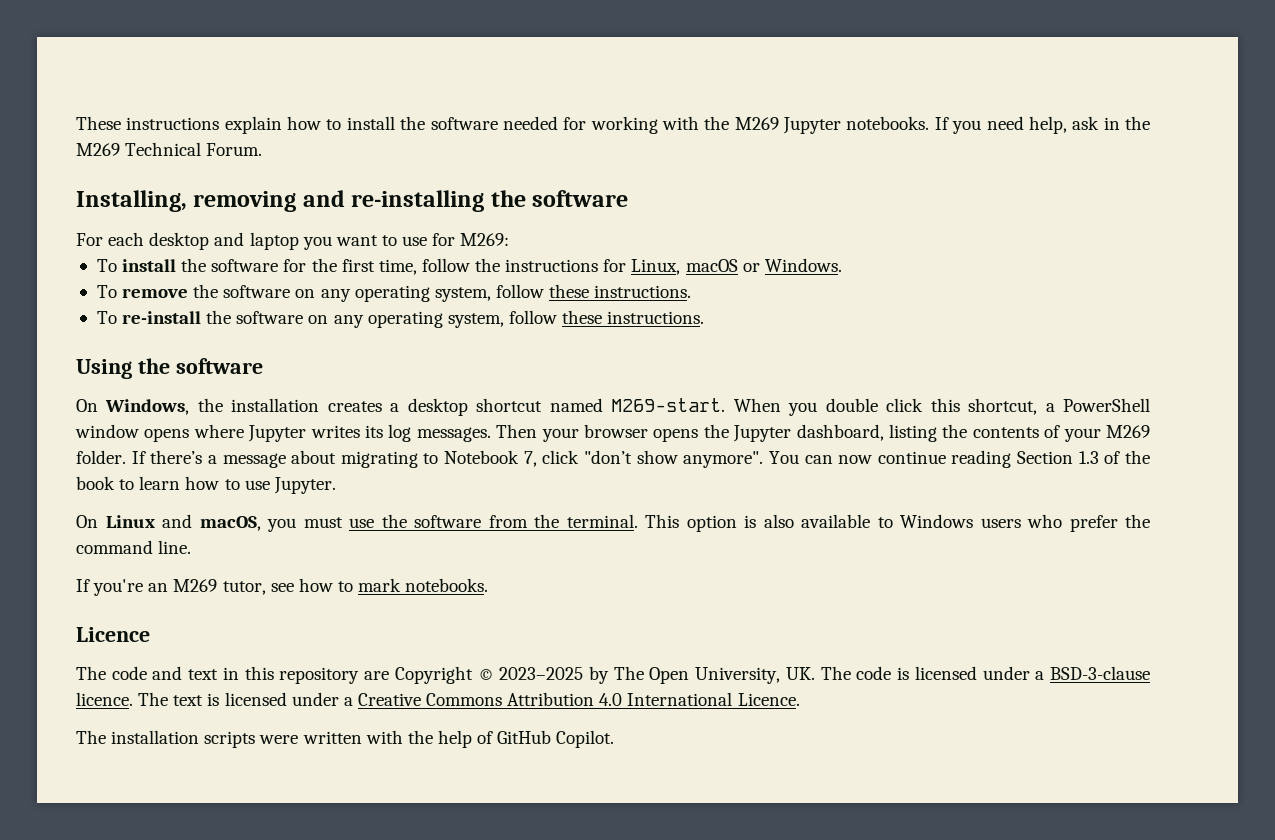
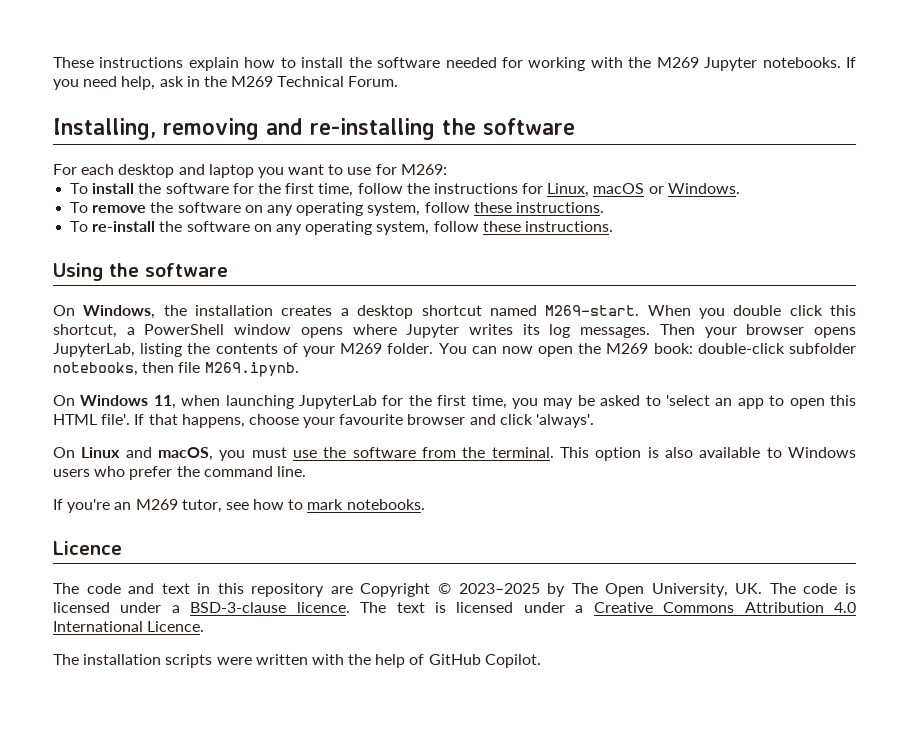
[703,424,884,442] the Jupyter dashboard, -> [53,343,135,357] JupyterLab,
[131,450,1150,468] [76,476,336,494] If there’s a message about migrating to Notebook 7, click "don’t show anymore". You can now continue reading Section 1.3 of the book to learn how to use Jupyter. -> [438,343,856,357] [53,362,299,377] [53,395,856,409] [53,414,595,428] You can now open the M269 book: double-click subfolder notebooks, then file M269.ipynb. // On Windows 11, when launching JupyterLab for the first time, you may be asked to 'select an app to open this HTML file'. If that happens, choose your favourite browser and click 'always'.

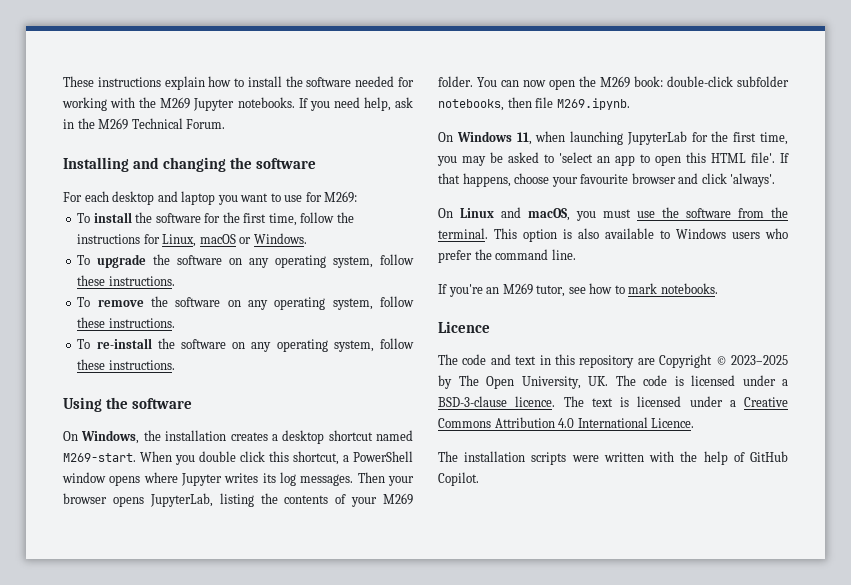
[53,118,435,140] Installing, removing and re-installing -> [63,157,227,172] Installing and changing
(740, 188) none -> [77,254,414,268] [77,275,175,286] // To upgrade the software on any operating system, follow these instructions.

